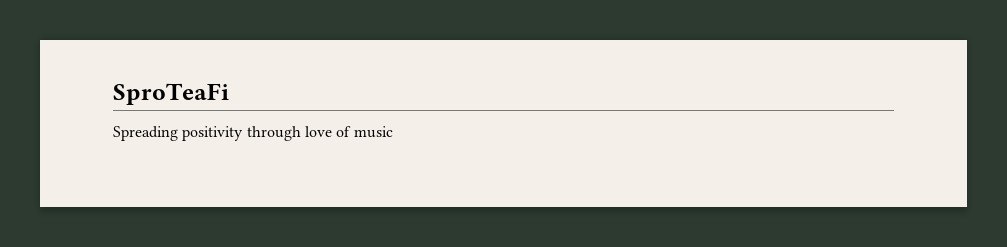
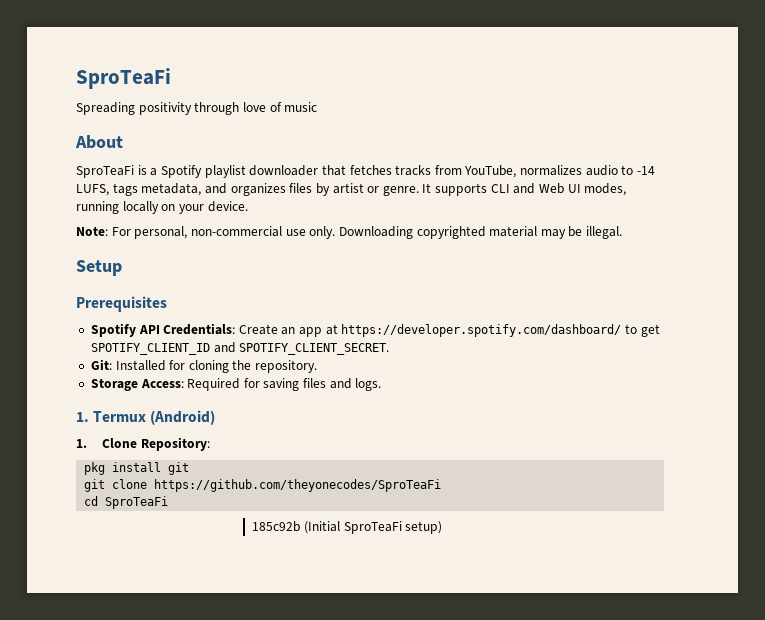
(393, 132) none -> [75,135,123,149] [76,165,656,178] [76,183,627,196] [76,201,248,214] [76,226,623,239] [76,260,122,276] [76,296,167,312] [90,323,660,337] [90,342,390,355] [90,359,318,373] [90,378,382,391] [76,410,216,425] [76,437,210,451] [84,462,190,475] [84,479,442,492] [84,496,169,509] [252,521,443,534] // About // SproTeaFi is a Spotify playlist downloader that fetches tracks from YouTube, normalizes audio to -14 LUFS, tags metadata, and organizes files by artist or genre. It supports CLI and Web UI modes, running locally on your device. // Note: For personal, non-commercial use only. Downloading copyrighted material may be illegal. // Setup // Prerequisites // Spotify API Credentials: Create an app at https://developer.spotify.com/dashboard/ to get SPOTIFY_CLIENT_ID and SPOTIFY_CLIENT_SECRET. // Git: Installed for cloning the repository. // Storage Access: Required for saving files and logs. // 1. Termux (Android) // 1. Clone Repository: // pkg install git // git clone https://github.com/theyonecodes/SproTeaFi // cd SproTeaFi // 185c92b (Initial SproTeaFi setup)

